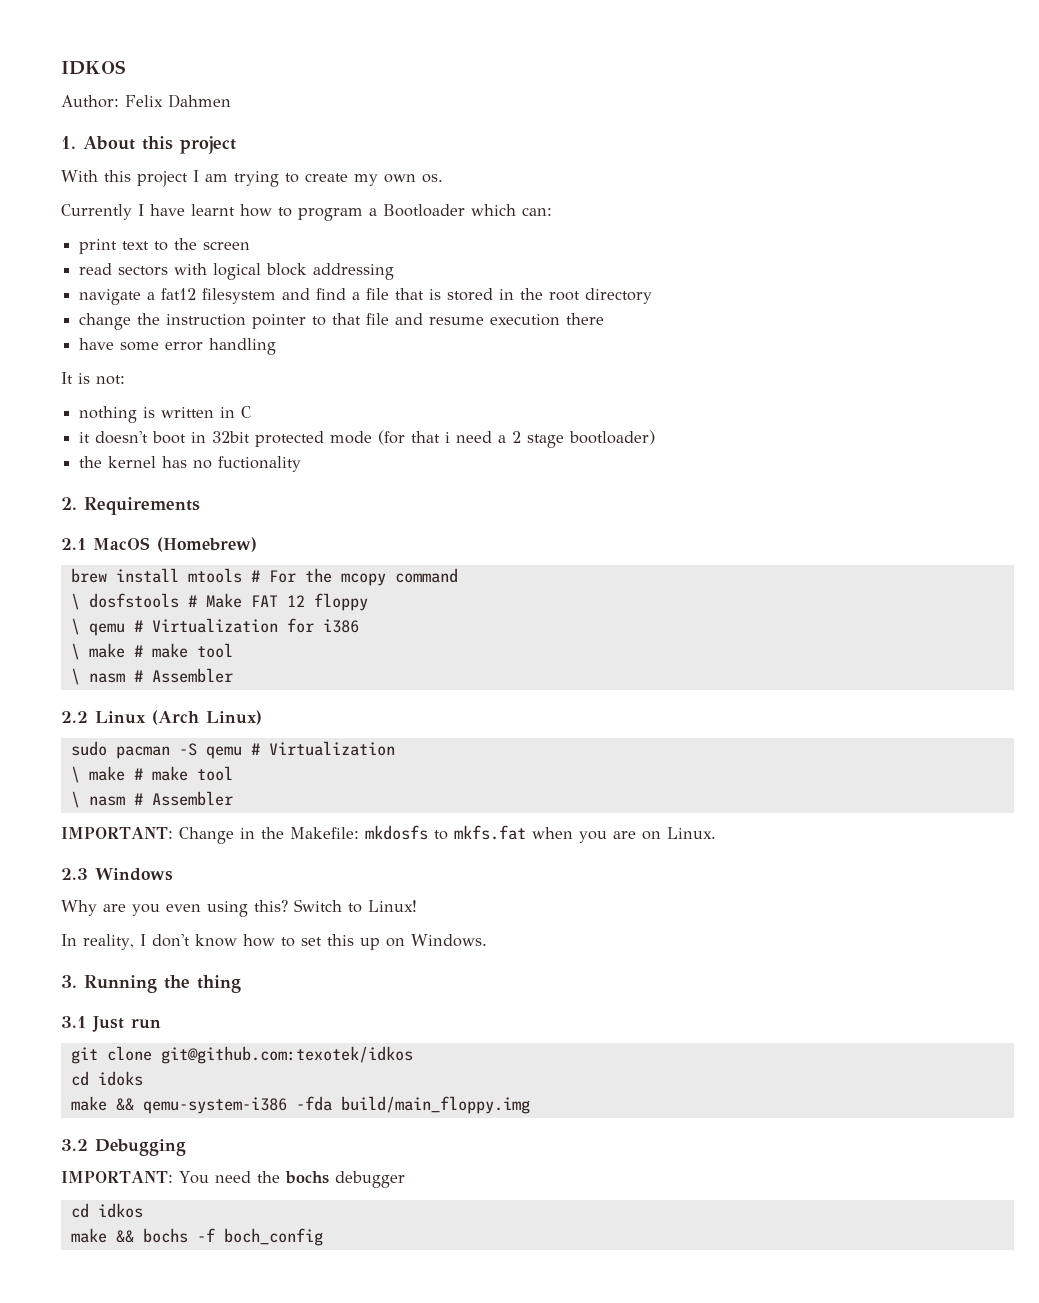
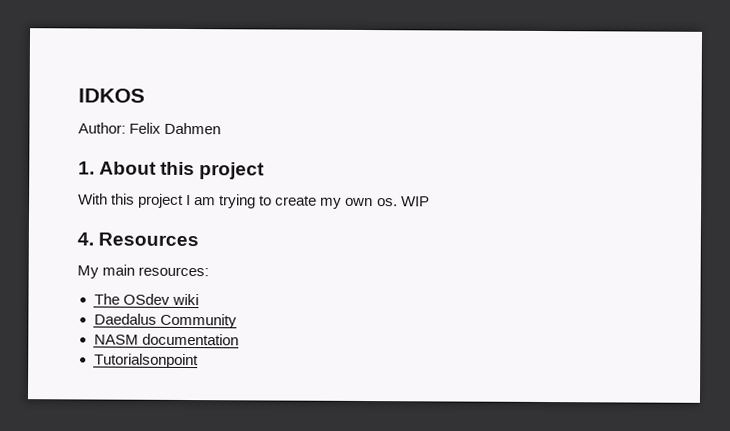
[61,204,552,221] [79,238,251,254] [79,263,395,280] [79,288,653,305] [79,313,605,330] [79,338,277,355] [61,372,125,385] [79,406,252,423] [79,430,656,448] [79,456,302,472] [61,497,200,515] [61,537,257,552] [70,568,458,586] [70,593,368,611] [70,618,359,636] [70,643,233,660] [70,668,233,685] [61,710,262,725] [70,741,395,759] [70,766,233,783] [70,791,233,808] [61,825,716,844] [61,868,173,881] [61,899,417,917] [61,934,487,950] [61,975,241,993] [61,1016,161,1032] [70,1046,413,1064] [70,1071,143,1086] [70,1096,530,1114] [61,1139,186,1156] [61,1171,405,1188] [70,1203,143,1218] [70,1228,323,1246] // Currently I have learnt how to program a Bootloader which can: // print text to the screen // read sectors with logical block addressing // navigate a fat12 filesystem and find a file that is stored in the root directory // change the instruction pointer to that file and resume execution there // have some error handling // It is not: // nothing is written in C // it doesn't boot in 32bit protected mode (for that i need a 2 stage bootloader) // the kernel has no fuctionality // 2. Requirements // 2.1 MacOS (Homebrew) // brew install mtools # For the mcopy command // \ dosfstools # Make FAT 12 floppy // \ qemu # Virtualization for i386 // \ make # make tool // \ nasm # Assembler // 2.2 Linux (Arch Linux) // sudo pacman -S qemu # Virtualization // \ make # make tool // \ nasm # Assembler // IMPORTANT: Change in the Makefile: mkdosfs to mkfs.fat when you are on Linux. // 2.3 Windows // Why are you even using this? Switch to Linux! // In reality, I don't know how to set this up on Windows. // 3. Running the thing // 3.1 Just run // git clone git@github.com:texotek/idkos // cd idoks // make && qemu-system-i386 -fda build/main_floppy.img // 3.2 Debugging // IMPORTANT: You need the bochs debugger // cd idkos // make && bochs -f boch_config -> [400,196,430,207] [77,232,200,247] [77,264,210,279] [93,293,199,306] [93,313,237,329] [93,333,239,346] [93,353,199,369] WIP // 4. Resources // My main resources: // The OSdev wiki // Daedalus Community // NASM documentation // Tutorialsonpoint

